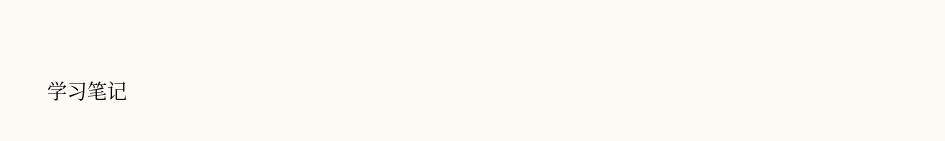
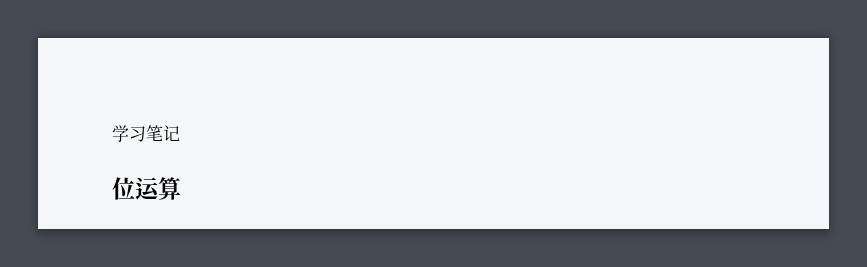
(127, 90) none -> [112,177,181,200] // 位运算

